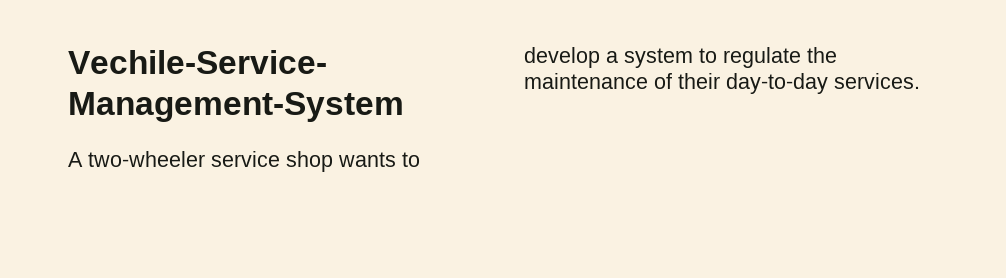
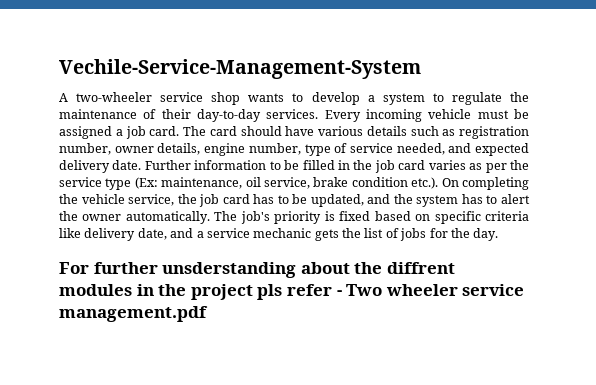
(920, 81) none -> [324,109,529,122] [59,126,529,139] [59,143,529,156] [59,160,530,173] [59,177,529,190] [59,194,531,207] [59,211,529,224] [59,228,499,241] [59,262,455,278] [59,284,525,300] [59,306,208,322] Every incoming vehicle must be assigned a job card. The card should have various details such as registration number, owner details, engine number, type of service needed, and expected delivery date. Further information to be filled in the job card varies as per the service type (Ex: maintenance, oil service, brake condition etc.). On completing the vehicle service, the job card has to be updated, and the system has to alert the owner automatically. The job's priority is fixed based on specific criteria like delivery date, and a service mechanic gets the list of jobs for the day. // For further unsderstanding about the diffrent modules in the project pls refer - Two wheeler service management.pdf

